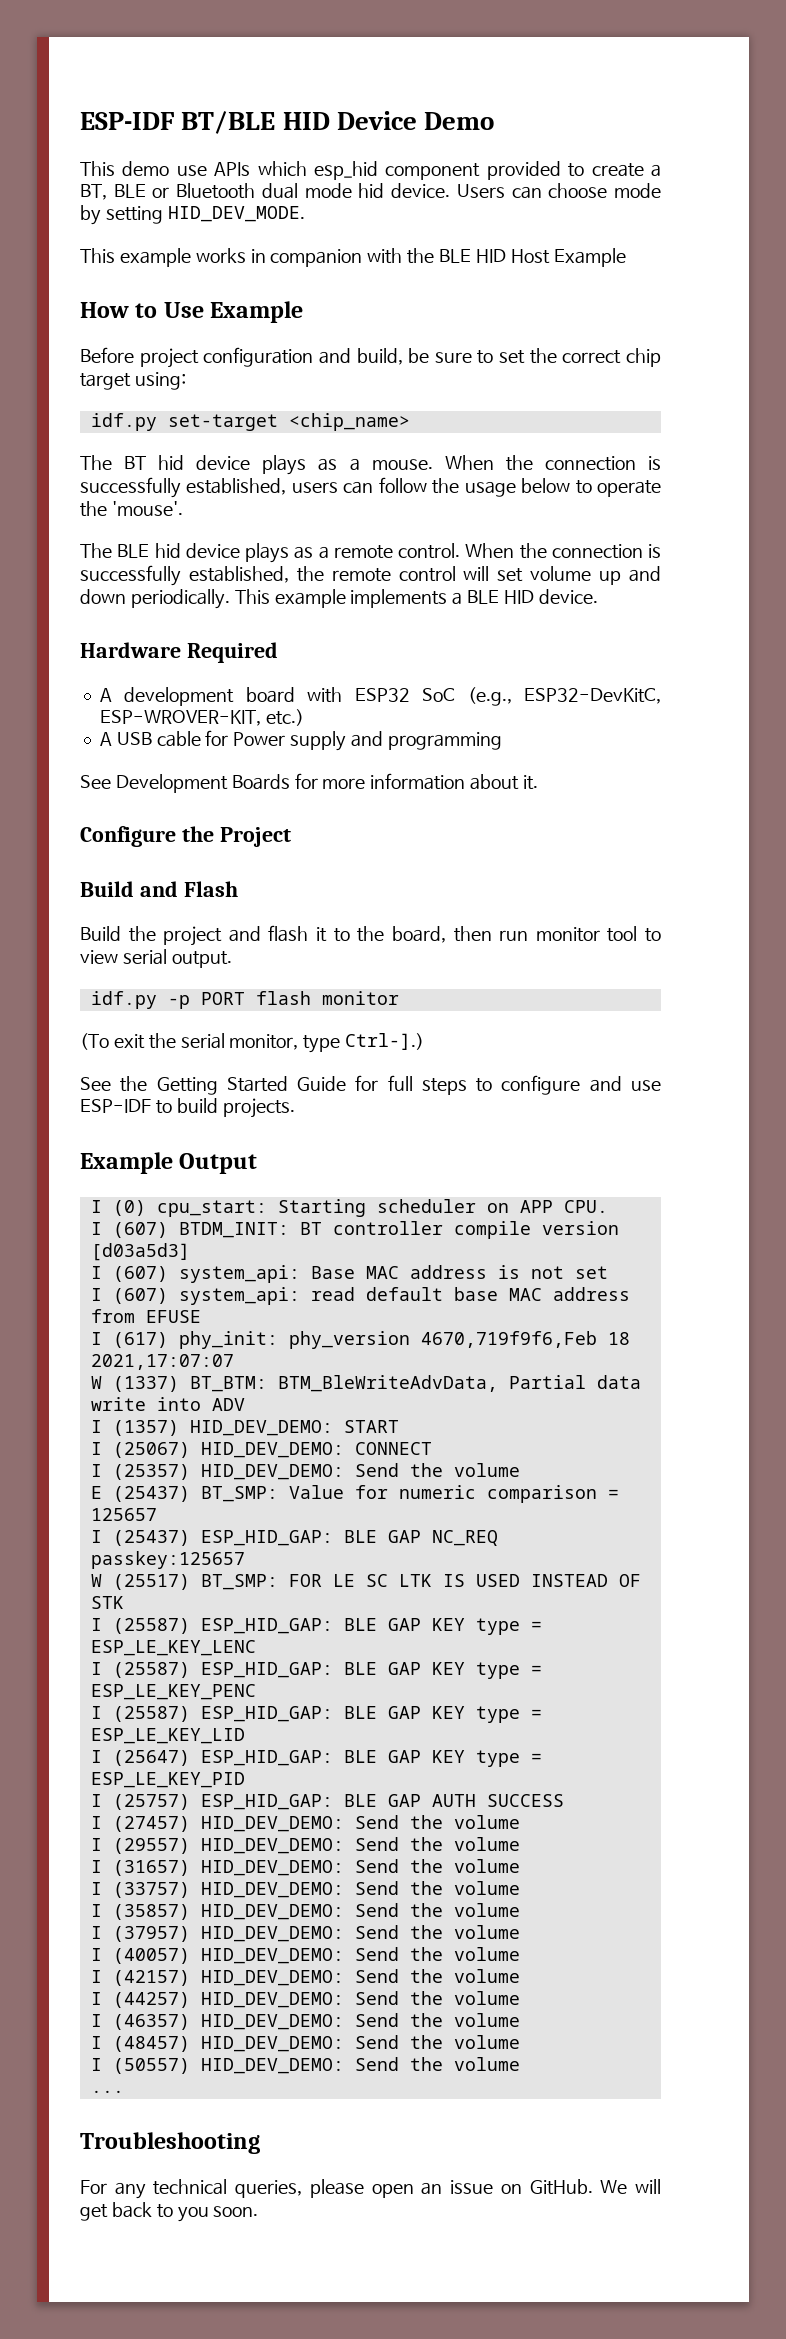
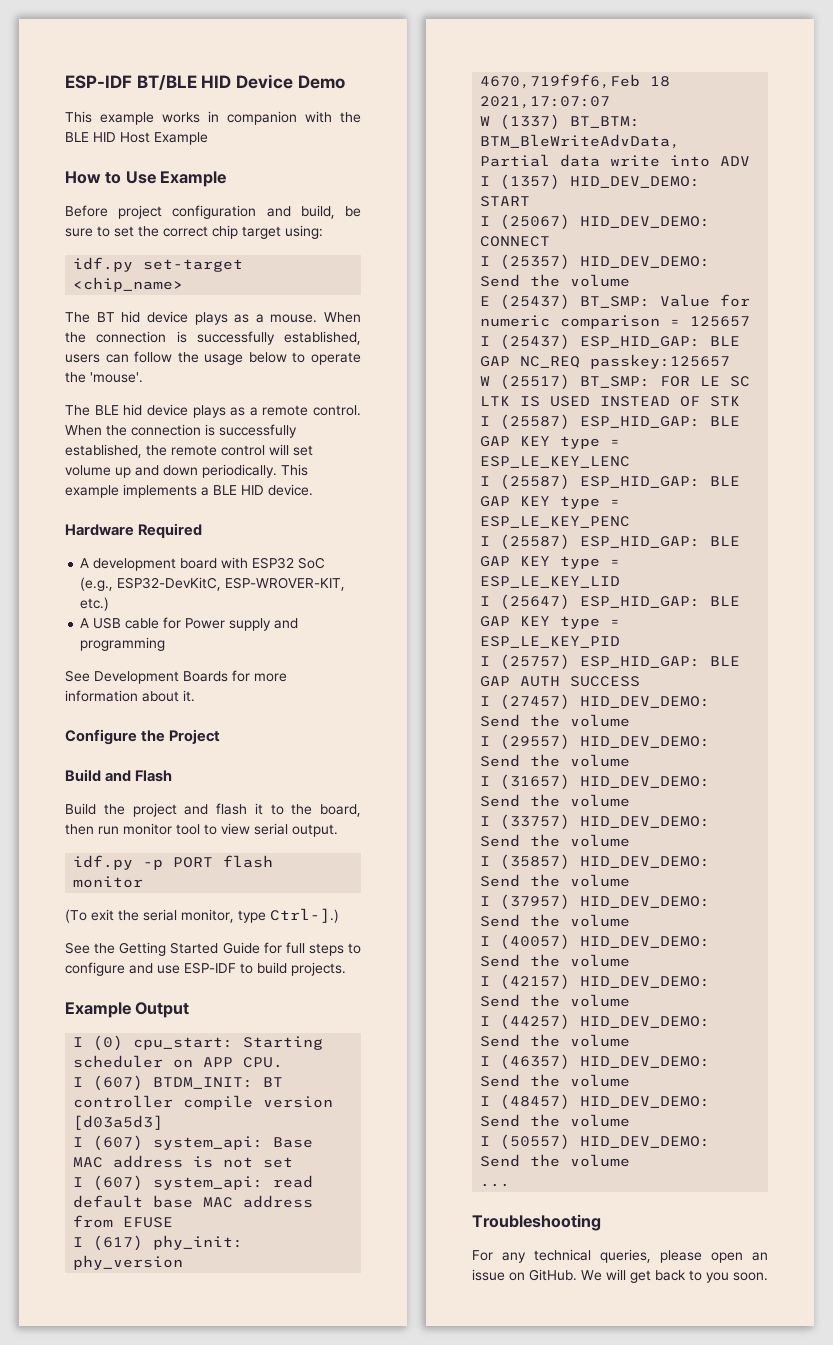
[80,161,661,180] [80,183,661,200] [80,205,305,225] // This demo use APIs which esp_hid component provided to create a BT, BLE or Bluetooth dual mode hid device. Users can choose mode by setting HID_DEV_MODE. -> (345, 82) none

